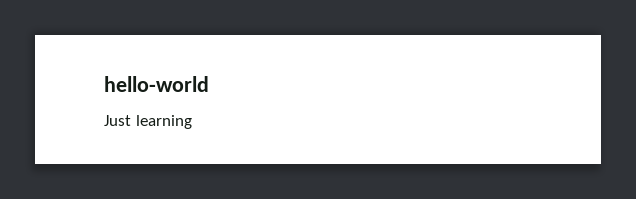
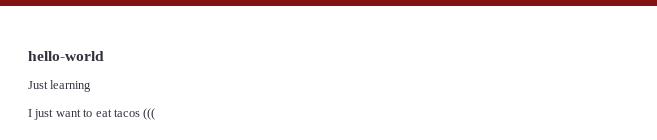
(192, 122) none -> [28,108,156,120] // I just want to eat tacos (((

